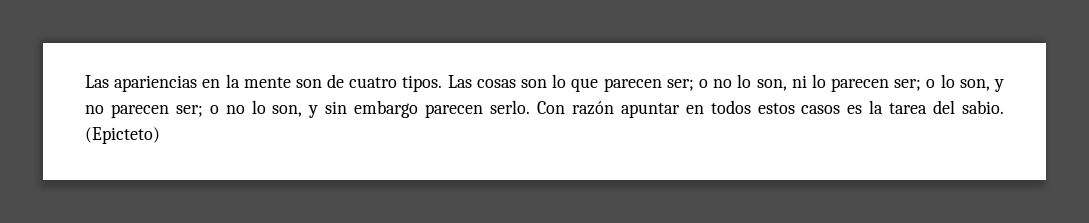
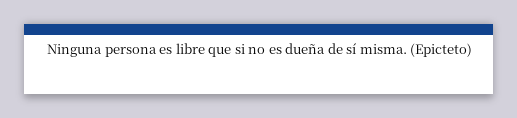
[85,74,1005,92] [85,100,1005,118] Las apariencias en la mente son de cuatro tipos. Las cosas son lo que parecen ser; o no lo son, ni lo parecen ser; o lo son, y no parecen ser; o no lo son, y sin embargo parecen serlo. Con razón apuntar en todos estos casos es la tarea del sabio. -> [47,43,407,57] Ninguna persona es libre que si no es dueña de sí misma.

